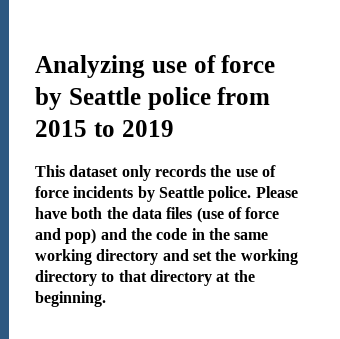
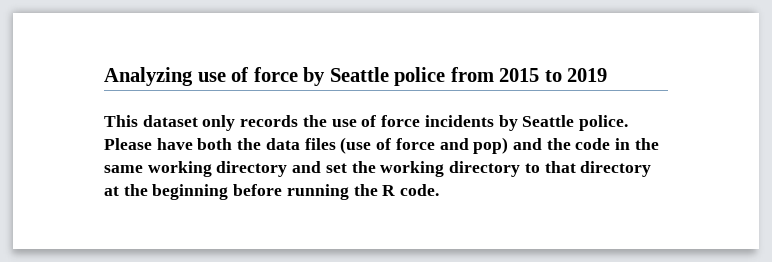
[35,291,106,307] beginning. -> [152,184,440,200] beginning before running the R code.

